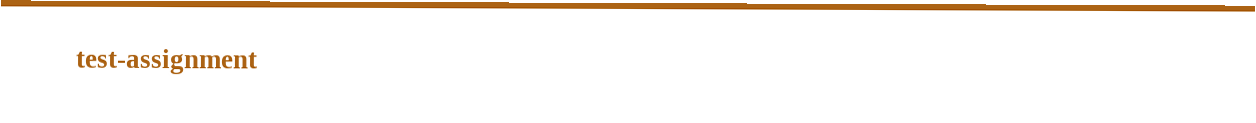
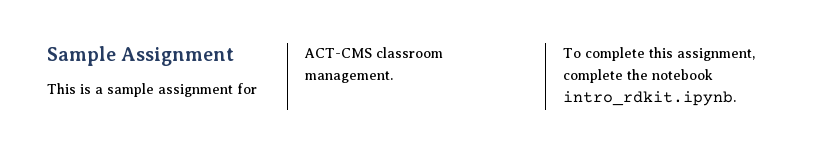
[75,48,258,75] test-assignment -> [47,46,235,66] [47,83,257,97] [304,47,443,58] [305,71,393,83] [563,47,755,61] [563,69,713,83] [563,91,736,106] Sample Assignment // This is a sample assignment for ACT-CMS classroom management. // To complete this assignment, complete the notebook intro_rdkit.ipynb.

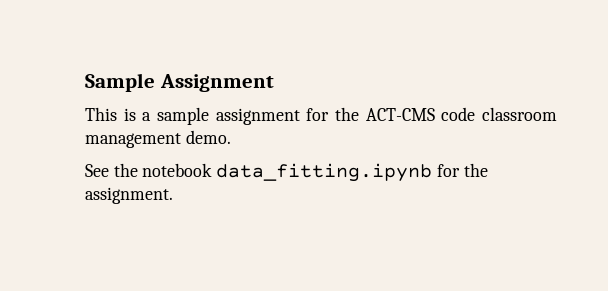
[304,47,443,58] [305,71,393,83] [563,47,755,61] [563,69,713,83] [563,91,736,106] ACT-CMS classroom management. // To complete this assignment, complete the notebook intro_rdkit.ipynb. -> [335,107,557,121] [85,130,231,148] [85,163,488,182] [85,187,173,204] the ACT-CMS code classroom management demo. // See the notebook data_fitting.ipynb for the assignment.

